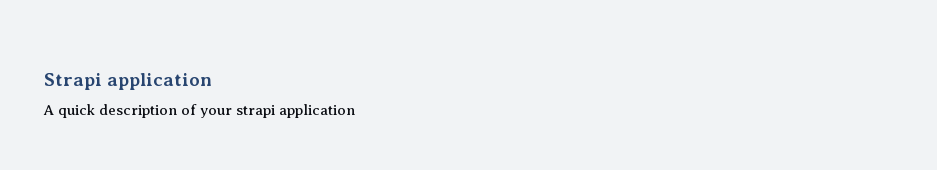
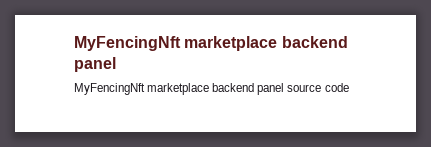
[44,73,213,90] [43,104,356,118] Strapi application // A quick description of your strapi application -> [74,36,348,51] [74,57,116,72] [74,83,349,95] MyFencingNft marketplace backend panel // MyFencingNft marketplace backend panel source code

